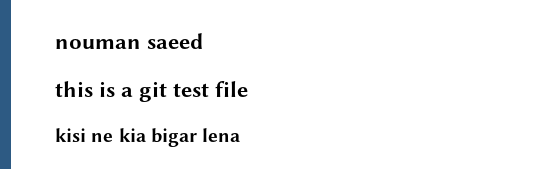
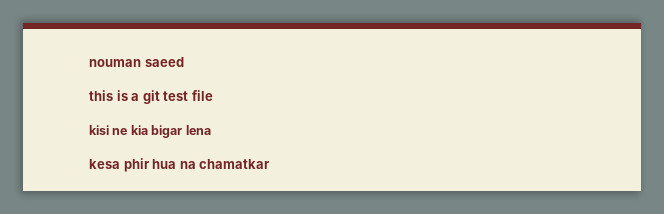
(241, 135) none -> [89,158,271,172] // kesa phir hua na chamatkar

